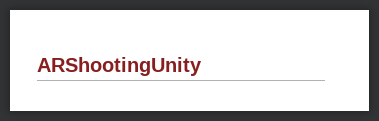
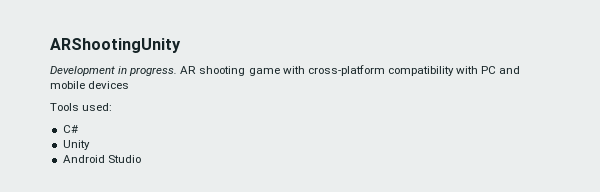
(202, 66) none -> [50,65,521,76] [50,81,130,89] [50,103,113,111] [62,125,78,133] [62,140,90,150] [62,155,141,163] // Development in progress. AR shooting game with cross-platform compatibility with PC and mobile devices // Tools used: // C# // Unity // Android Studio

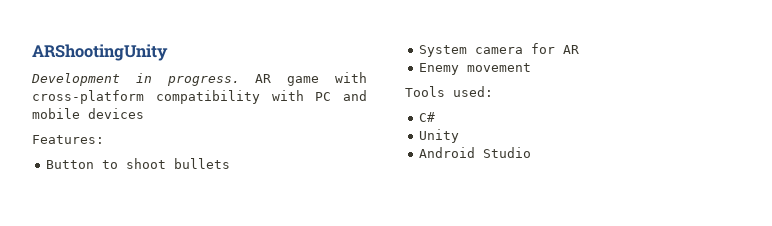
[199,66,246,76] shooting -> (272, 78) none
(130, 85) none -> [32,135,104,144] [46,158,231,169] [419,43,580,57] [419,63,532,75] // Features: // Button to shoot bullets // System camera for AR // Enemy movement

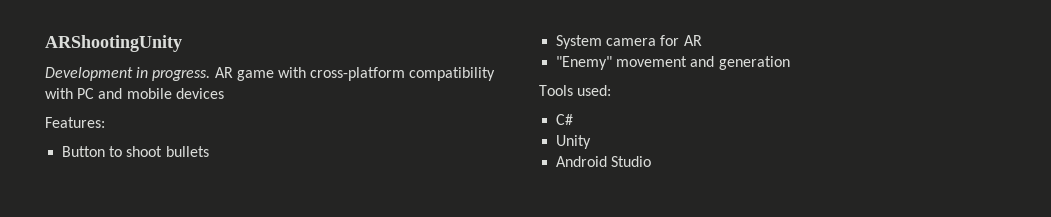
[419,63,460,75] Enemy -> [556,56,613,70] "Enemy"
(532, 67) none -> [690,56,790,70] and generation

